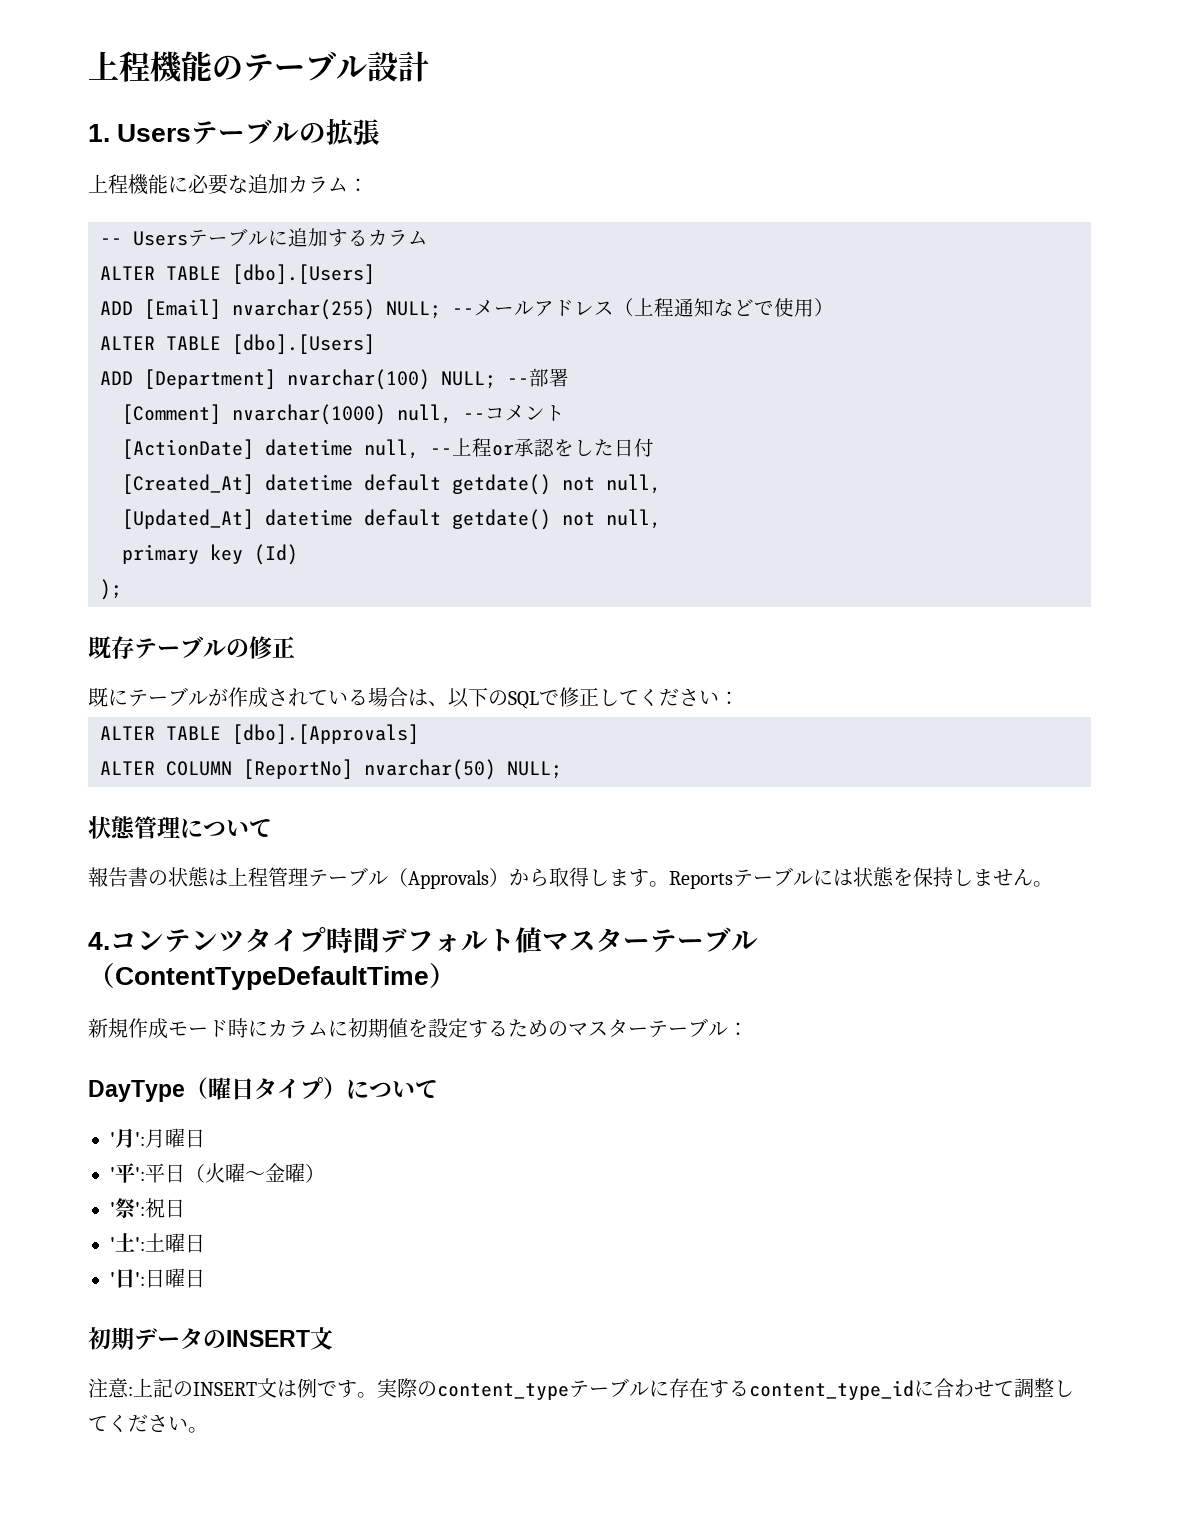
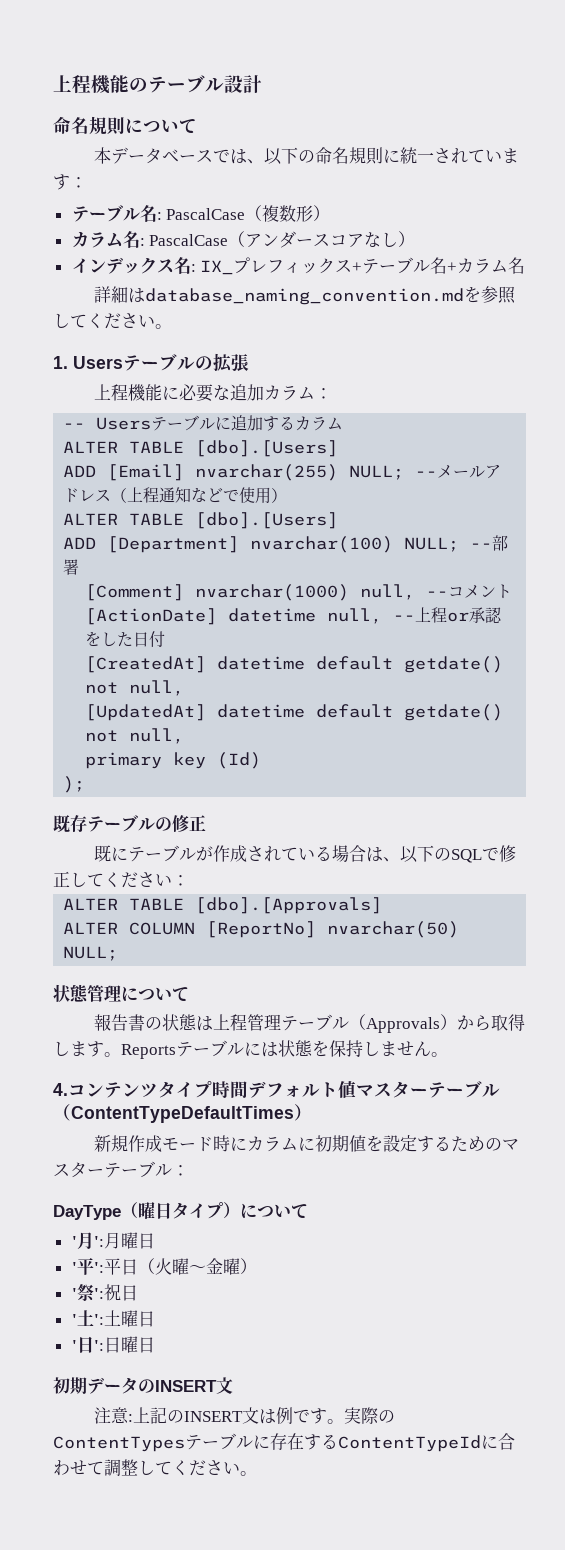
(429, 66) none -> [53,116,197,135] [93,147,519,165] [53,174,87,190] [71,205,331,222] [71,231,416,248] [71,257,526,275] [93,286,516,305] [53,313,172,329] // 命名規則について // 本データベースでは、以下の命名規則に統一されています： // テーブル名: PascalCase（複数形） // カラム名: PascalCase（アンダースコアなし） // インデックス名: IX_プレフィックス+テーブル名+カラム名 // 詳細はdatabase_naming_convention.mdを参照してください。
[122,474,661,495] [122,509,254,529] [Created_At] datetime default getdate() not null, // [Updated_At] -> [85,656,504,673] [85,680,185,696] [85,704,207,721] [CreatedAt] datetime default getdate() not null, // [UpdatedAt]
[115,966,429,990] ContentTypeDefaultTime -> [71,1106,294,1123] ContentTypeDefaultTimes
[437,1383,569,1400] content_type -> [53,1436,185,1452] ContentTypes
[749,1380,914,1400] content_type_id -> [338,1435,481,1452] ContentTypeId

